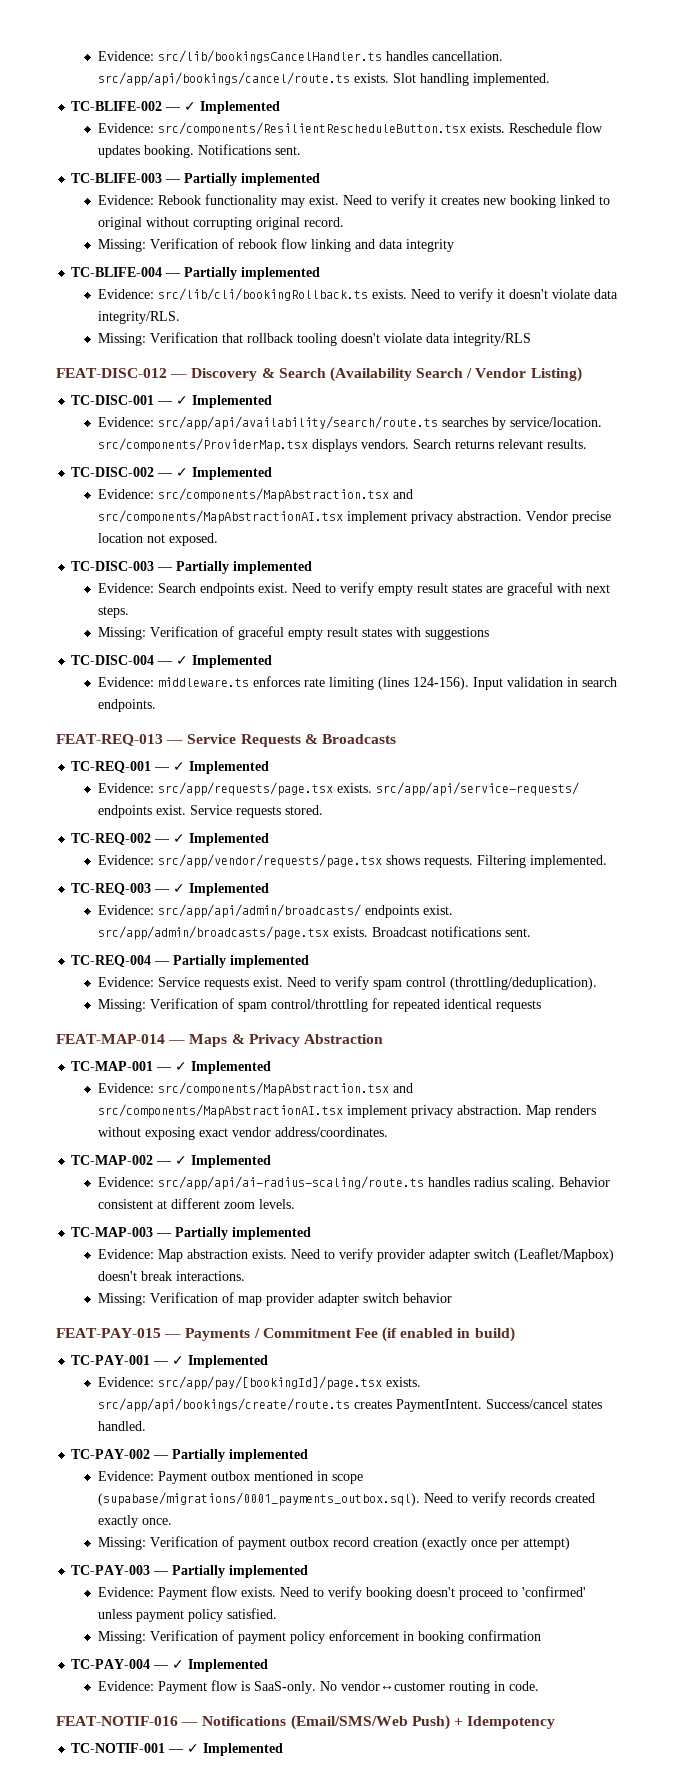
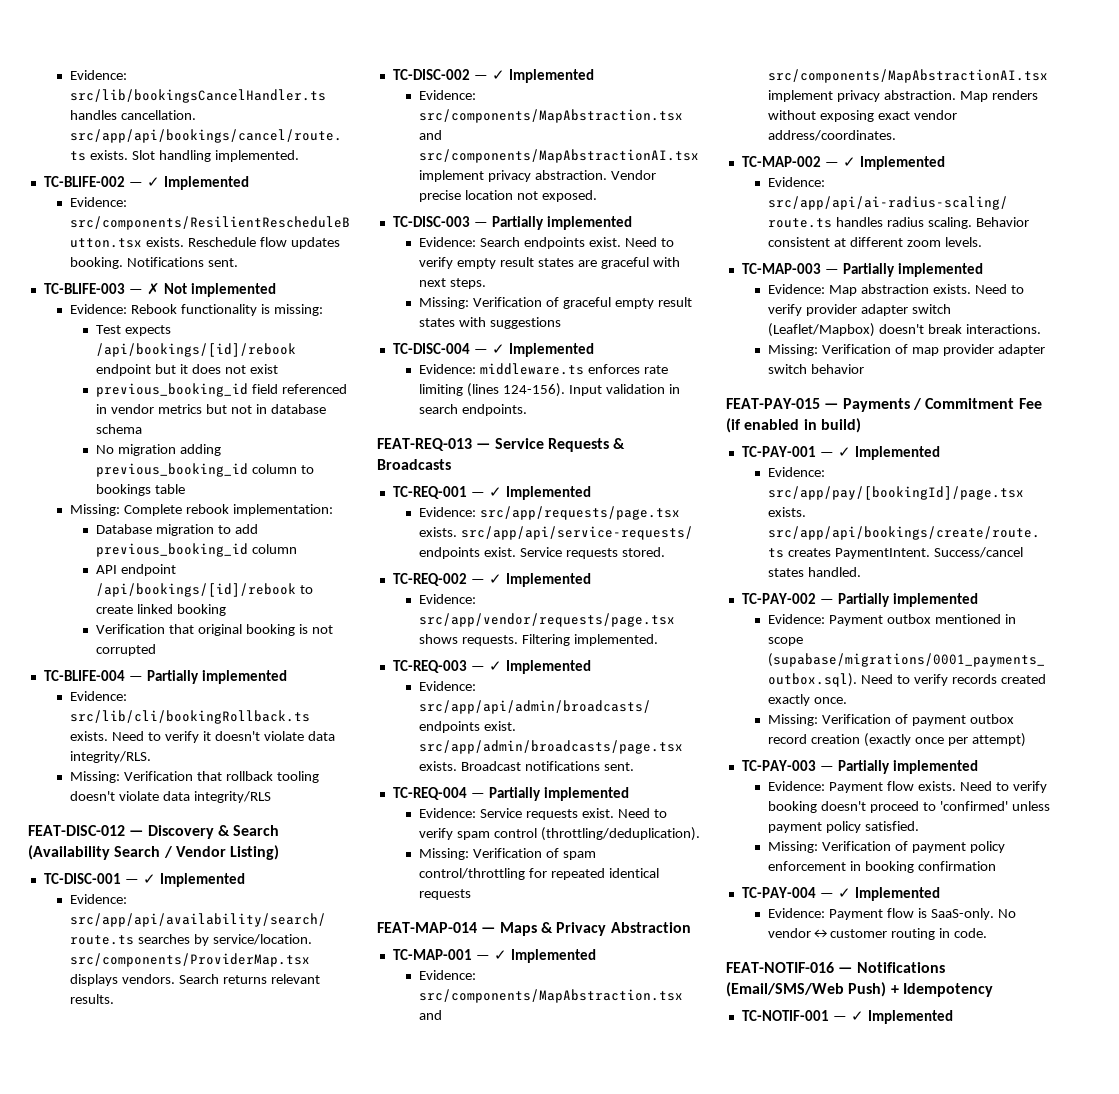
[184,173,238,186] Partially -> [146,283,187,295] ✗ Not
[280,194,610,208] [97,217,344,230] [97,238,454,252] may exist. Need to verify it creates new booking linked to original without corrupting original record. // Missing: Verification of rebook flow linking and data integrity -> [260,304,323,316] [96,325,172,336] [96,343,297,357] [96,364,278,376] [96,383,348,397] [96,404,326,414] [96,424,143,434] [96,444,222,456] [96,463,315,477] [96,484,186,496] [70,504,333,516] [96,524,259,536] [96,543,298,557] [96,564,177,576] [96,583,314,597] [96,604,227,616] [96,624,333,636] [96,644,157,656] is missing: // Test expects /api/bookings/[id]/rebook endpoint but it does not exist // previous_booking_id field referenced in vendor metrics but not in database schema // No migration adding previous_booking_id column to bookings table // Missing: Complete rebook implementation: // Database migration to add previous_booking_id column // API endpoint /api/bookings/[id]/rebook to create linked booking // Verification that original booking is not corrupted

